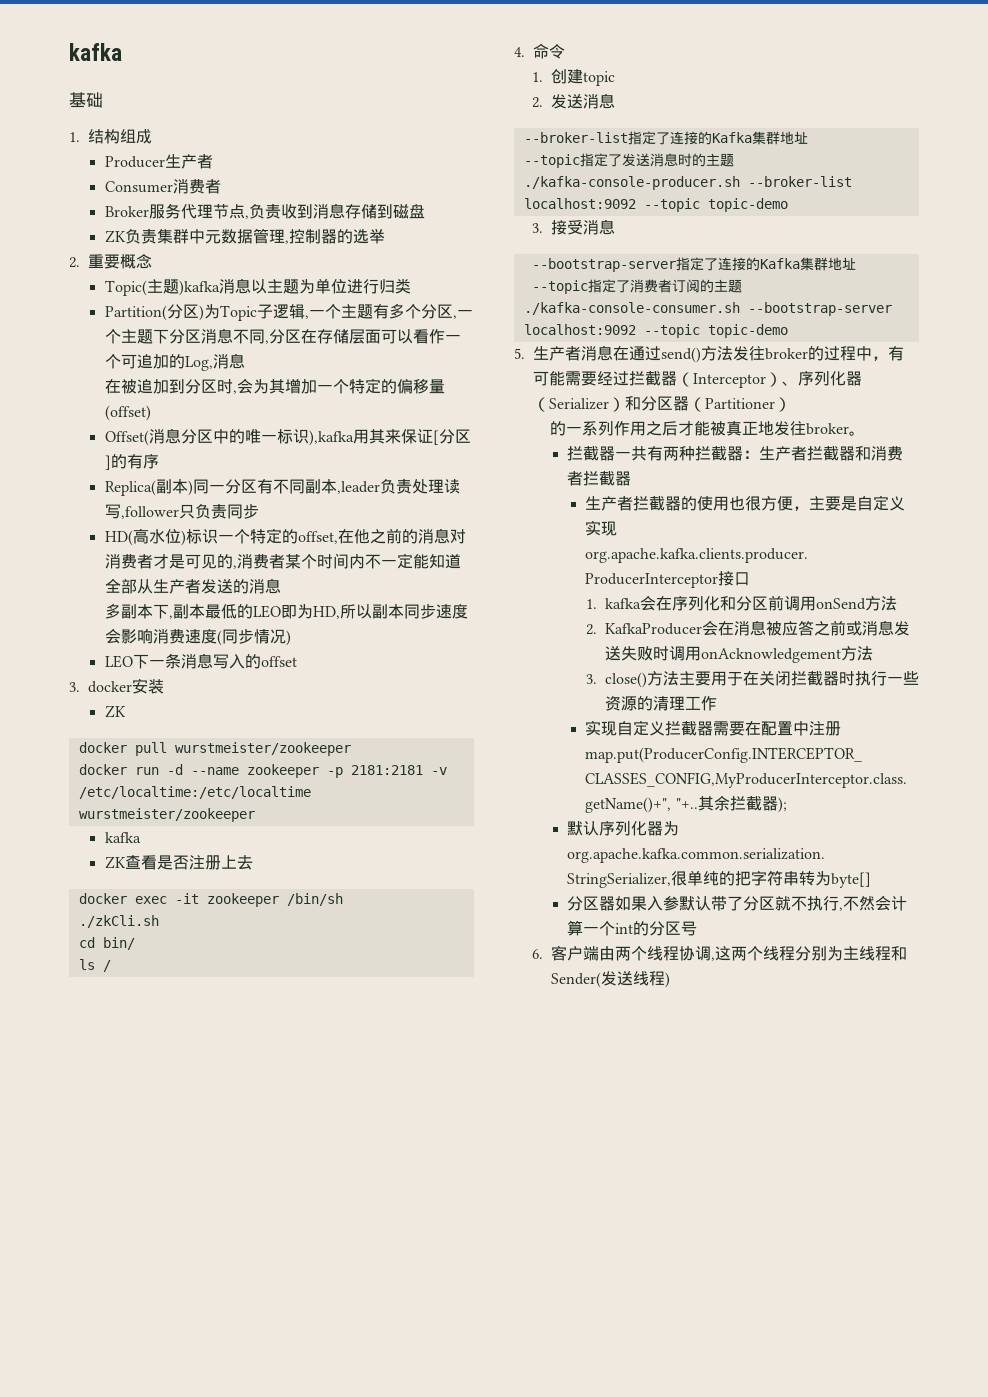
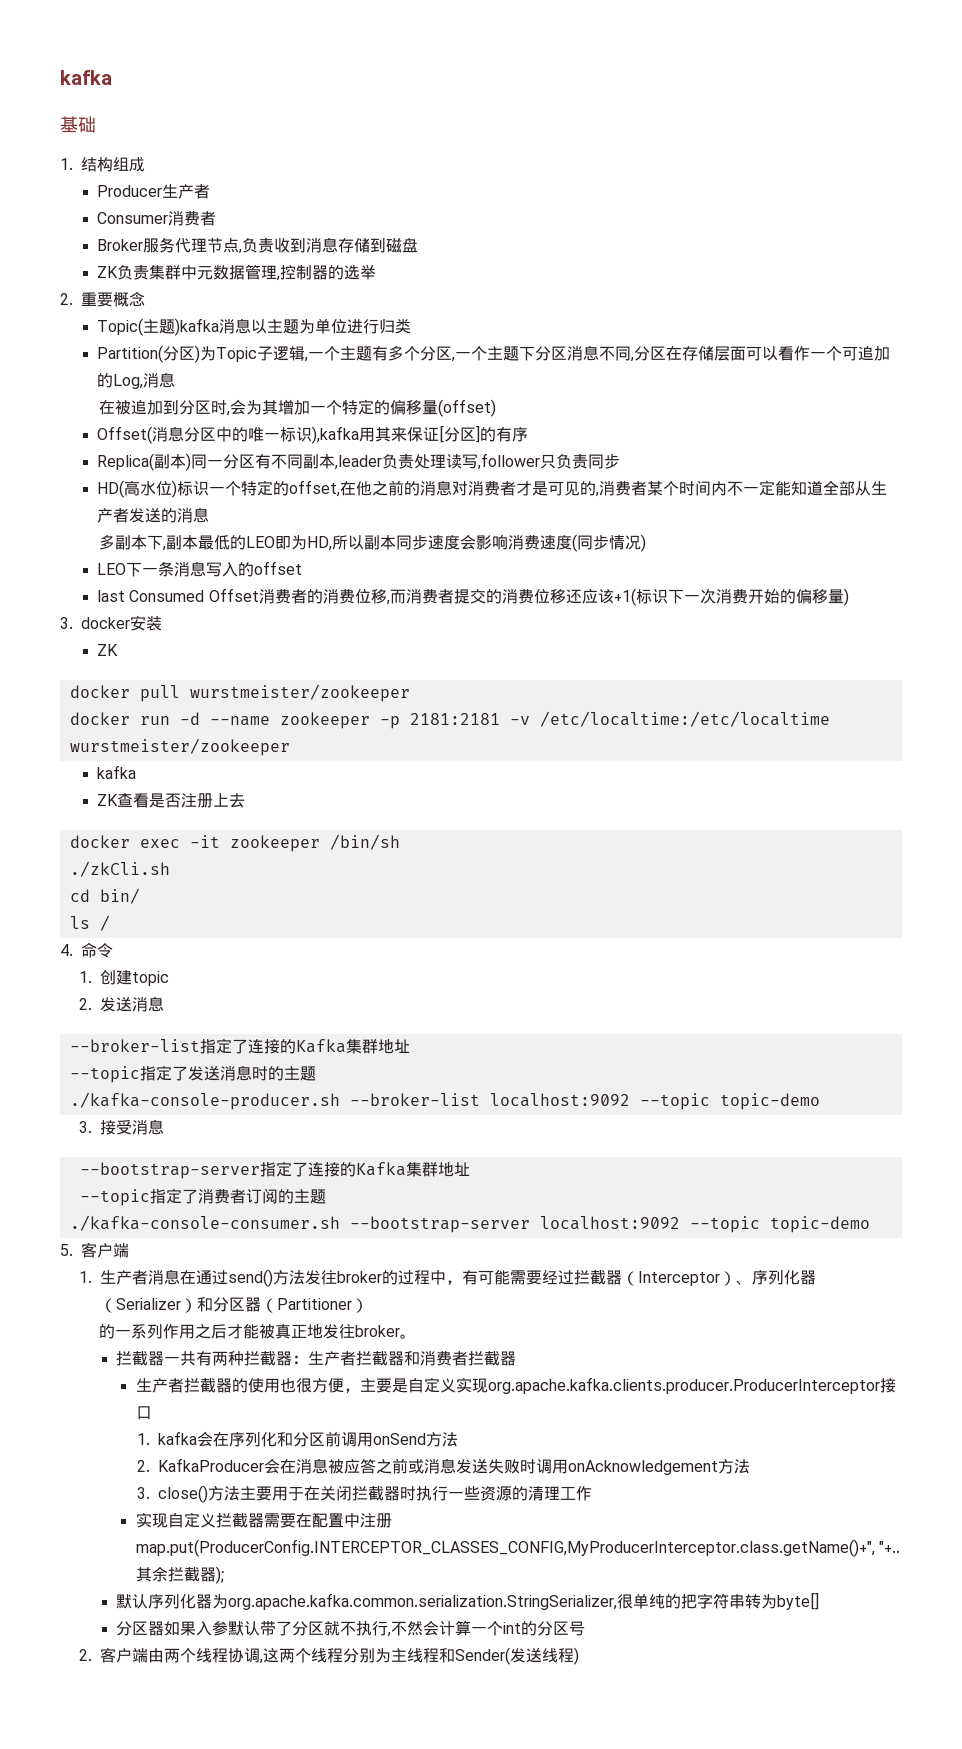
(297, 661) none -> [96,588,849,606] // last Consumed Offset消费者的消费位移,而消费者提交的消费位移还应该+1(标识下一次消费开始的偏移量)
(525, 353) none -> [81,1242,129,1258] [79,1271,93,1283] 客户端 // 1.
[531,949,543,959] 6. -> [79,1649,93,1661] 2.

